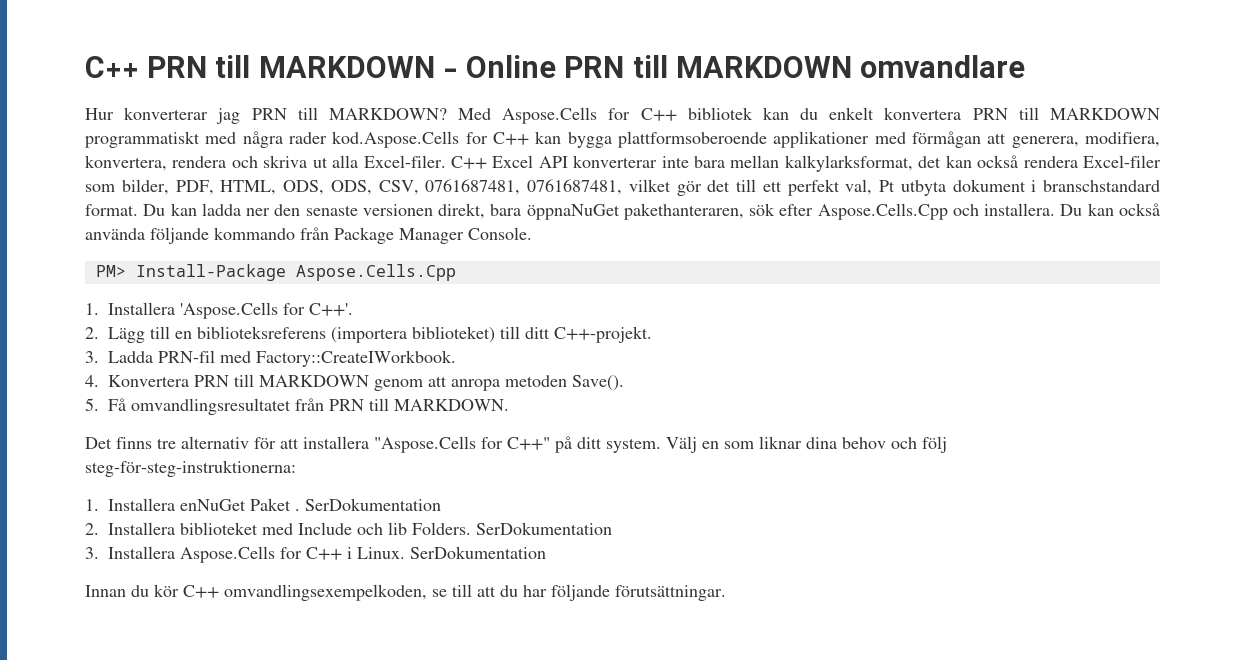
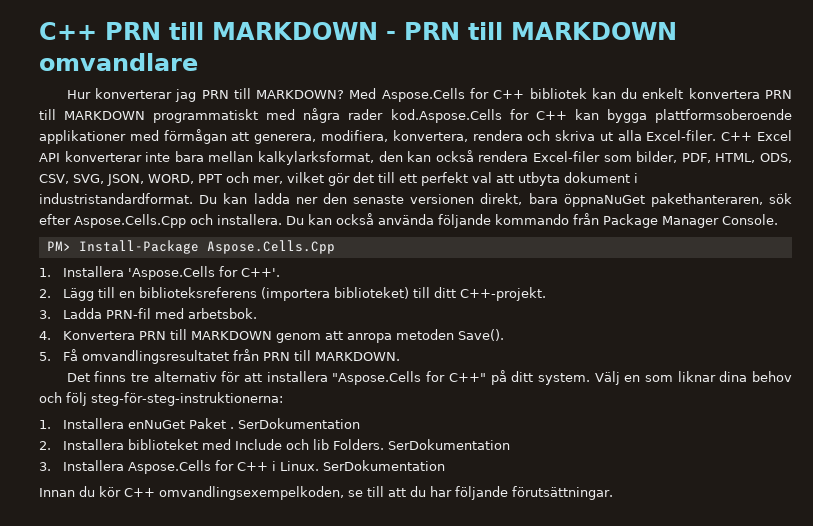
[466,55,557,78] Online -> (396, 35) none
[918,156,942,168] det -> [378,151,403,162] den
[330,179,622,195] ODS, CSV, 0761687481, 0761687481, -> [39,172,283,186] CSV, SVG, JSON, WORD, PPT och mer,
[845,179,895,195] val, Pt -> [472,172,514,183] val att
[1043,180,1160,192] [85,204,138,216] branschstandard format. -> [39,193,193,204] industristandardformat.
[256,350,456,367] Factory::CreateIWorkbook. -> [187,308,257,319] arbetsbok.

